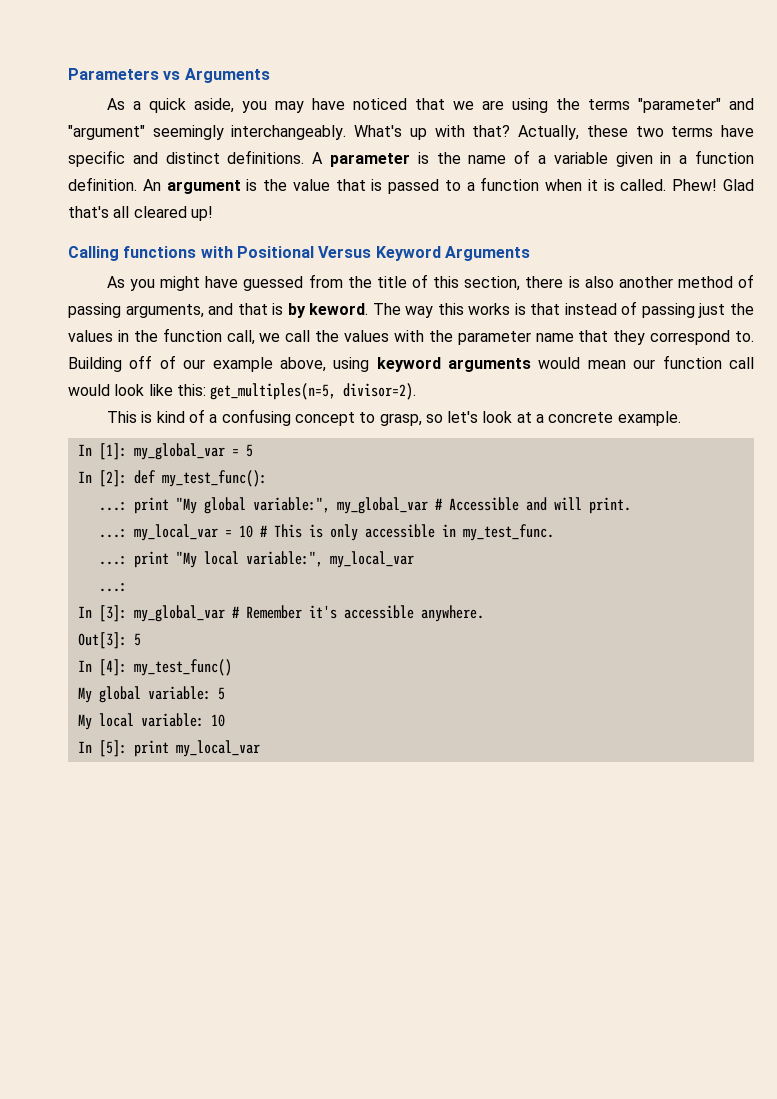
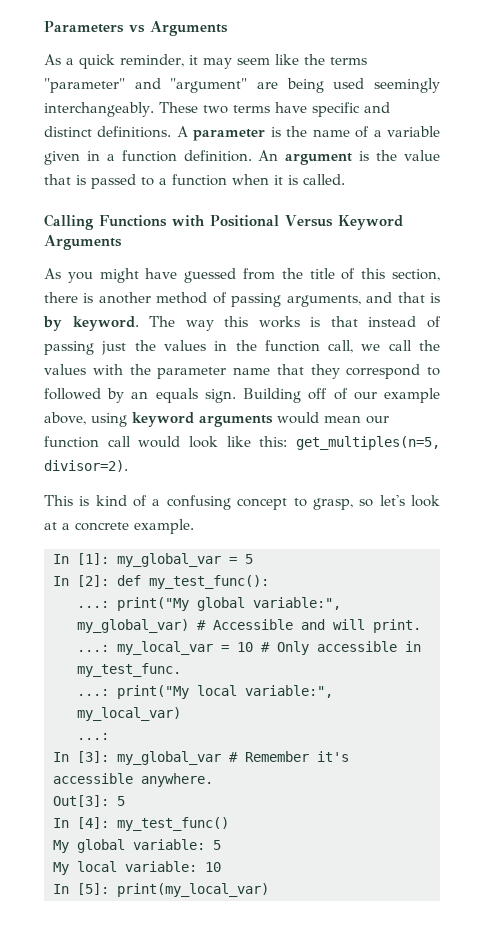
[193,98,548,113] aside, you may have noticed that we are using -> [120,54,299,69] reminder, it may seem like
[152,125,628,140] seemingly interchangeably. What's up with that? Actually, these -> [257,78,440,93] [44,102,198,117] are being used seemingly interchangeably. These
[672,179,754,191] [68,206,213,221] Phew! Glad that's all cleared up! -> (345, 179) none
[123,246,197,258] functions -> [99,215,167,227] Functions
[584,276,614,288] also -> (94, 298) none
[309,303,369,315] keword. -> [72,316,139,331] keyword.
[735,331,754,342] to. -> [427,367,440,376] [44,388,236,403] to followed by an equals sign.
[133,497,197,514] print "My -> [117,597,189,611] print("My
[336,497,428,514] my_global_var -> [77,619,189,633] my_global_var)
[273,524,358,541] This is only -> [277,641,309,655] Only
[133,551,197,568] print "My -> [117,685,189,699] print("My
[329,551,414,568] my_local_var -> [77,707,181,721] my_local_var)
[133,740,260,757] print my_local_var -> [117,883,269,897] print(my_local_var)

